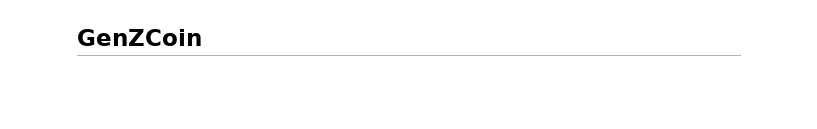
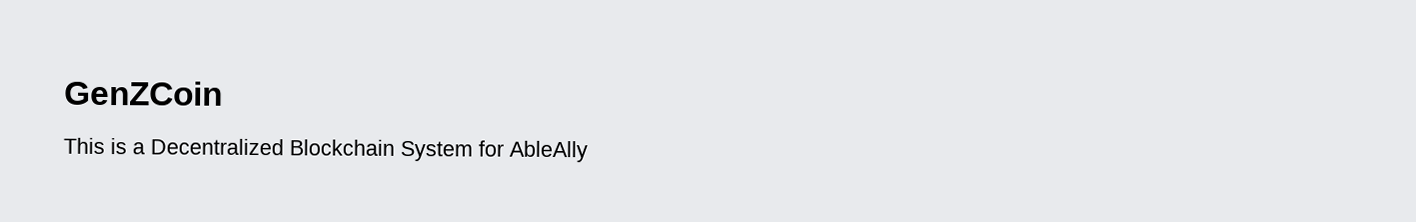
(202, 37) none -> [63,137,588,163] // This is a Decentralized Blockchain System for AbleAlly

